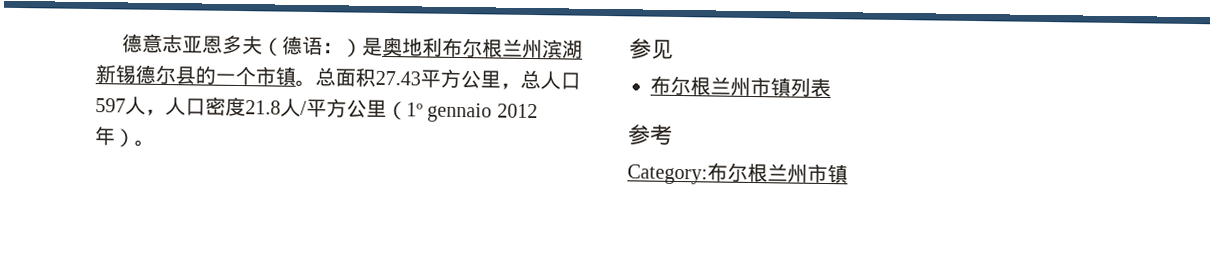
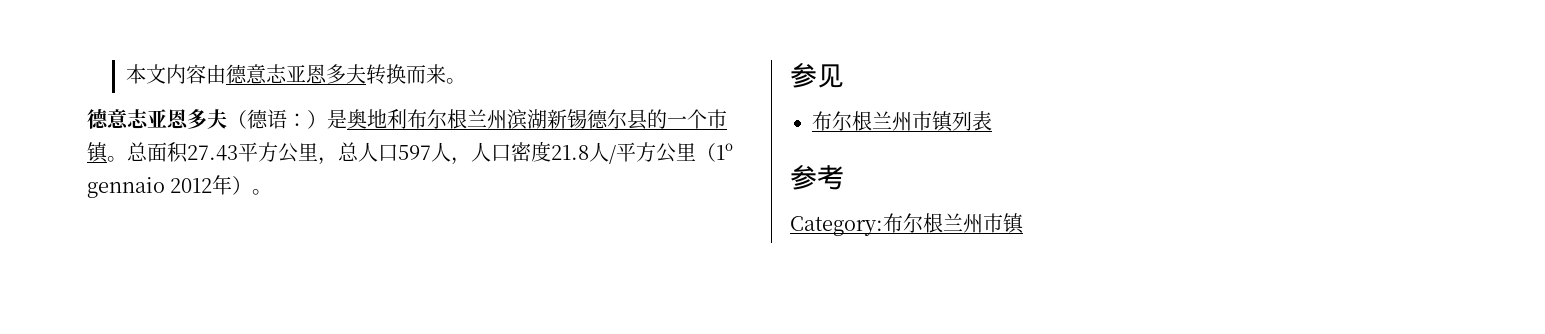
(122, 43) none -> [126,64,467,85] 本文内容由德意志亚恩多夫转换而来。 //

